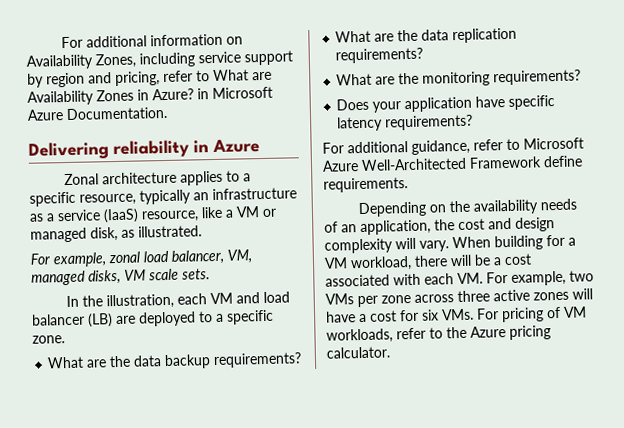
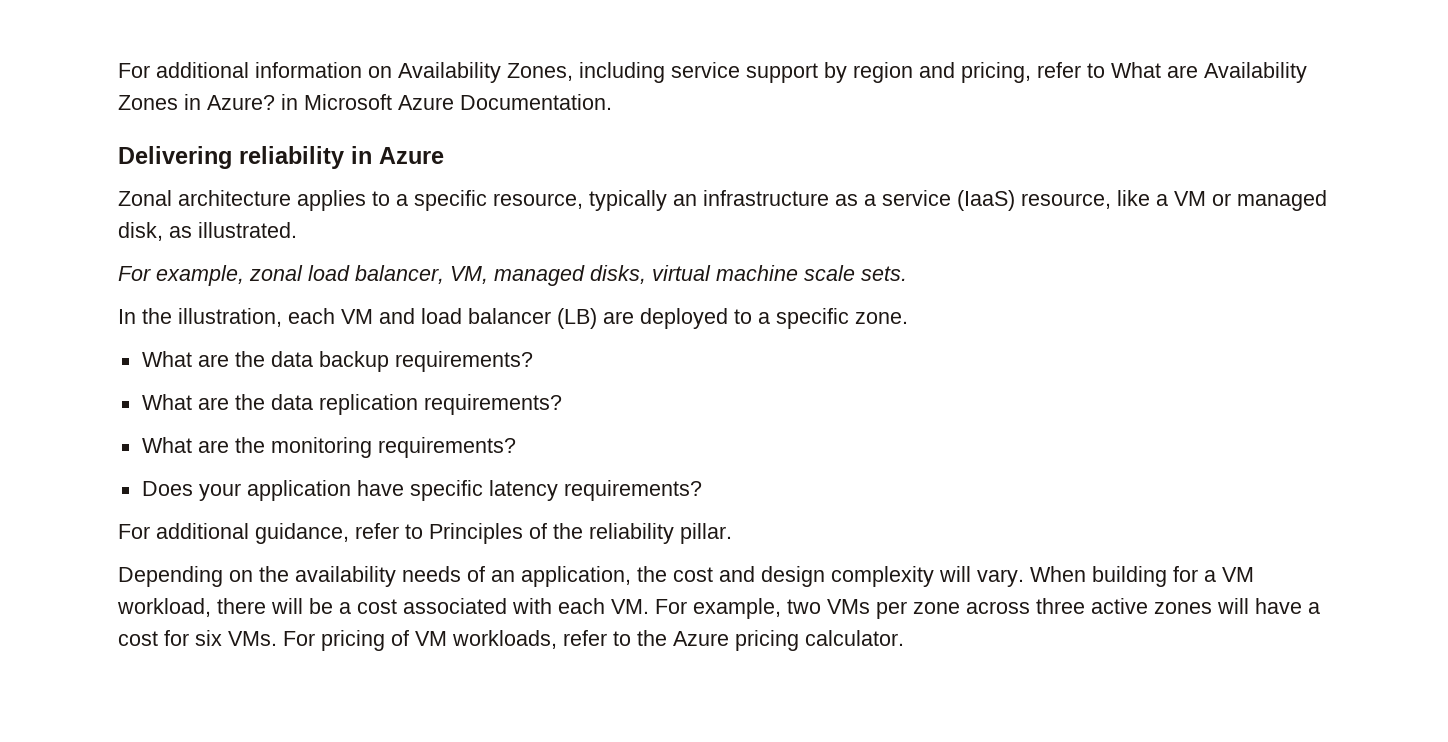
[124,269,146,281] VM -> [652,265,798,281] virtual machine
[523,137,584,150] [322,155,583,172] [323,177,408,193] Microsoft Azure Well-Architected Framework define requirements. -> [429,523,732,544] Principles of the reliability pillar.

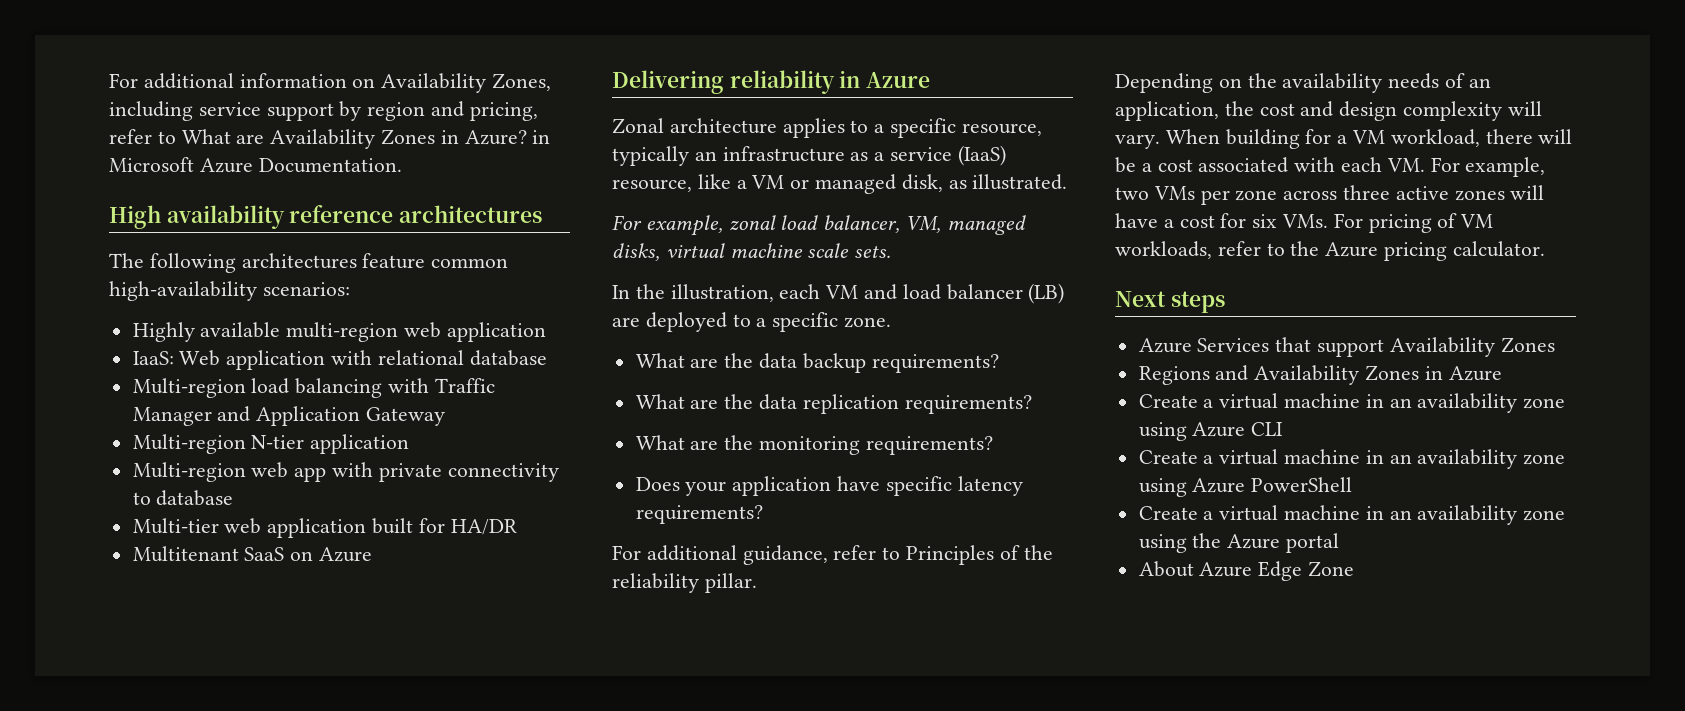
(612, 102) none -> [109,205,543,229] [109,253,509,273] [109,281,350,301] [132,322,546,342] [132,350,547,370] [132,378,495,398] [132,406,446,426] [132,434,410,454] [132,462,559,482] [132,490,234,506] [132,518,517,538] [132,546,373,562] // High availability reference architectures // The following architectures feature common high-availability scenarios: // Highly available multi-region web application // IaaS: Web application with relational database // Multi-region load balancing with Traffic Manager and Application Gateway // Multi-region N-tier application // Multi-region web app with private connectivity to database // Multi-tier web application built for HA/DR // Multitenant SaaS on Azure
(904, 638) none -> [1115,291,1225,313] [1138,337,1555,357] [1138,365,1502,385] [1138,393,1566,413] [1138,422,1284,441] [1138,449,1566,469] [1138,477,1353,497] [1138,505,1566,525] [1138,533,1340,553] [1138,561,1355,581] // Next steps // Azure Services that support Availability Zones // Regions and Availability Zones in Azure // Create a virtual machine in an availability zone using Azure CLI // Create a virtual machine in an availability zone using Azure PowerShell // Create a virtual machine in an availability zone using the Azure portal // About Azure Edge Zone

